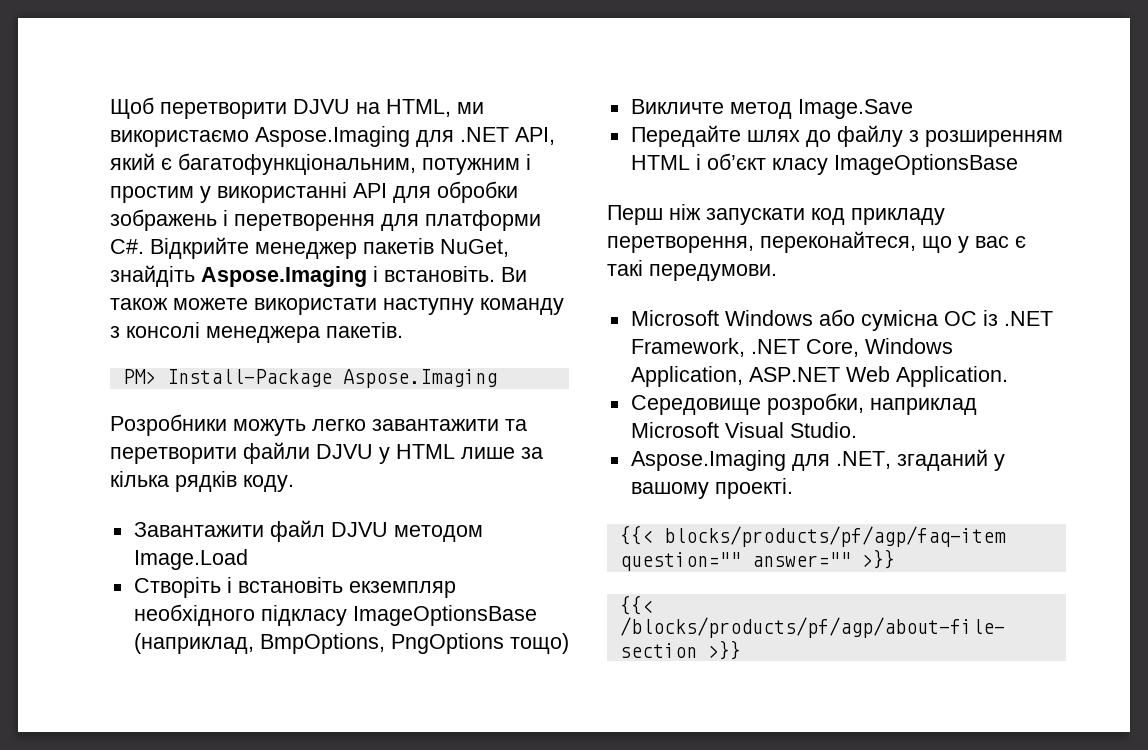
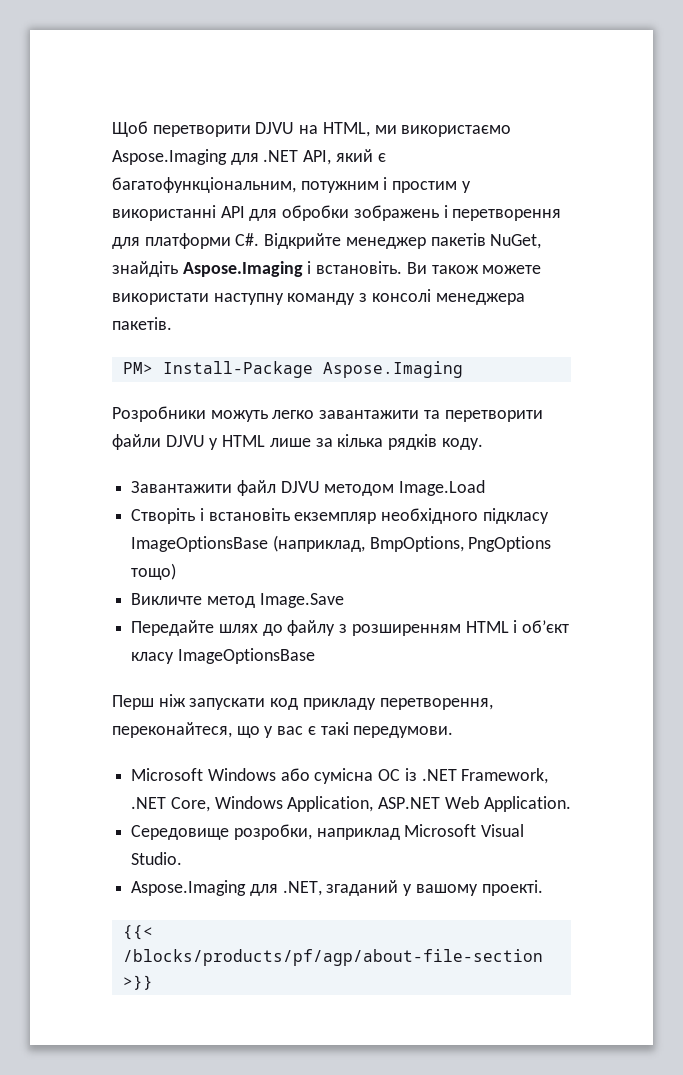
[619,525,1006,547] [619,549,895,571] // {{< blocks/products/pf/agp/faq-item question="" answer="" >}} -> (543, 888) none

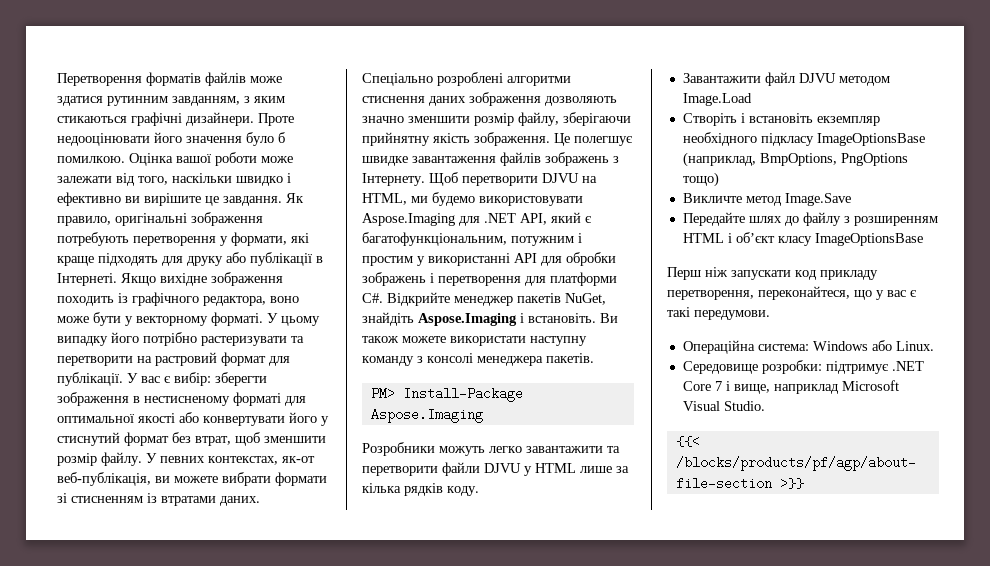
(112, 129) none -> [57,72,282,86] [57,96,285,106] [57,112,294,126] [57,132,285,146] [57,152,293,166] [57,173,291,186] [57,192,304,206] [57,212,263,226] [57,232,309,246] [57,252,323,266] [57,272,283,286] [57,292,299,306] [57,312,320,326] [57,332,304,346] [57,352,290,366] [57,372,267,386] [57,392,306,406] [57,412,329,426] [57,432,326,446] [57,452,315,466] [57,472,327,486] [57,493,260,506] [362,72,571,86] [362,92,617,106] [362,112,631,126] [362,132,632,146] [362,152,619,166] [362,173,425,186] Перетворення форматів файлів може здатися рутинним завданням, з яким стикаються графічні дизайнери. Проте недооцінювати його значення було б помилкою. Оцінка вашої роботи може залежати від того, наскільки швидко і ефективно ви вирішите це завдання. Як правило, оригінальні зображення потребують перетворення у формати, які краще підходять для друку або публікації в Інтернеті. Якщо вихідне зображення походить із графічного редактора, воно може бути у векторному форматі. У цьому випадку його потрібно растеризувати та перетворити на растровий формат для публікації. У вас є вибір: зберегти зображення в нестисненому форматі для оптимальної якості або конвертувати його у стиснутий формат без втрат, щоб зменшити розмір файлу. У певних контекстах, як-от веб-публікація, ви можете вибрати формати зі стисненням із втратами даних. Спеціально розроблені алгоритми стиснення даних зображення дозволяють значно зменшити розмір файлу, зберігаючи прийнятну якість зображення. Це полегшує швидке завантаження файлів зображень з Інтернету.
[401,125,512,137] використаємо -> [432,192,583,206] будемо використовувати
[131,768,549,784] [131,796,571,812] [131,824,525,840] [131,852,183,865] [131,880,543,896] Microsoft Windows або сумісна ОС із .NET Framework, .NET Core, Windows Application, ASP.NET Web Application. // Середовище розробки, наприклад Microsoft Visual Studio. // Aspose.Imaging для .NET, згаданий у вашому проекті. -> [682,340,934,354] [682,360,924,374] [682,380,899,394] [682,401,765,411] Операційна система: Windows або Linux. // Середовище розробки: підтримує .NET Core 7 і вище, наприклад Microsoft Visual Studio.

